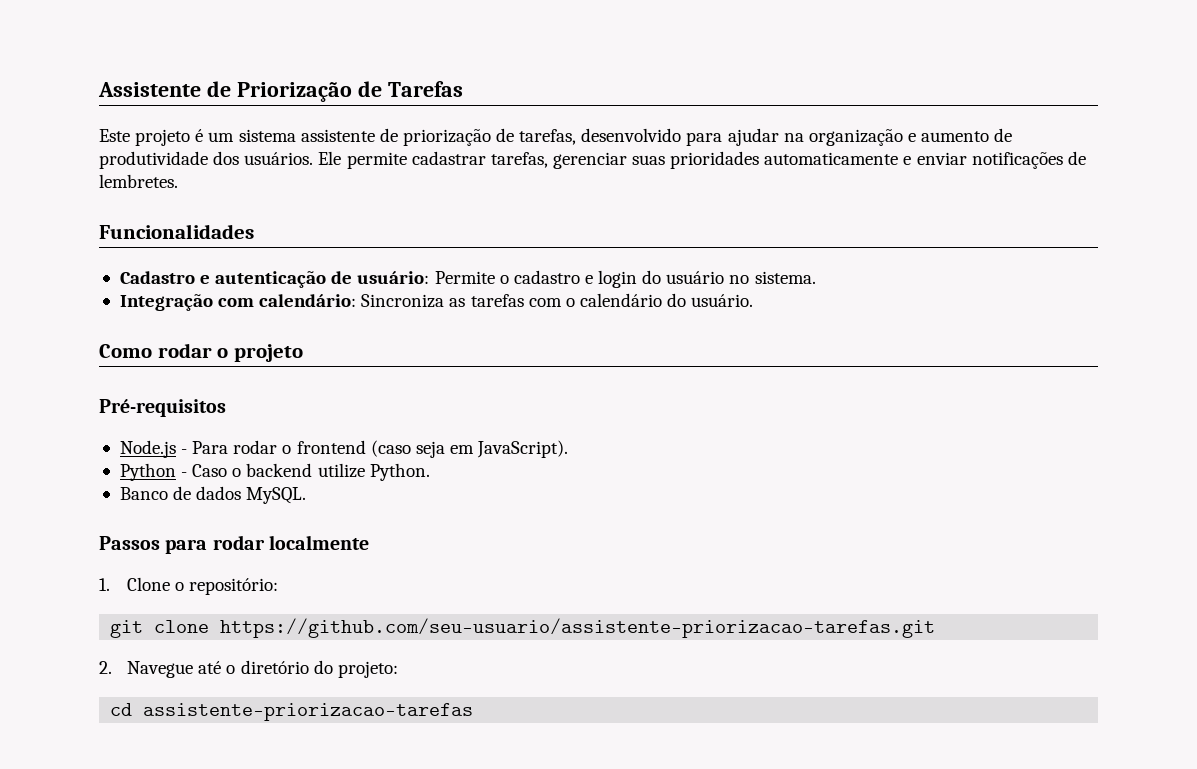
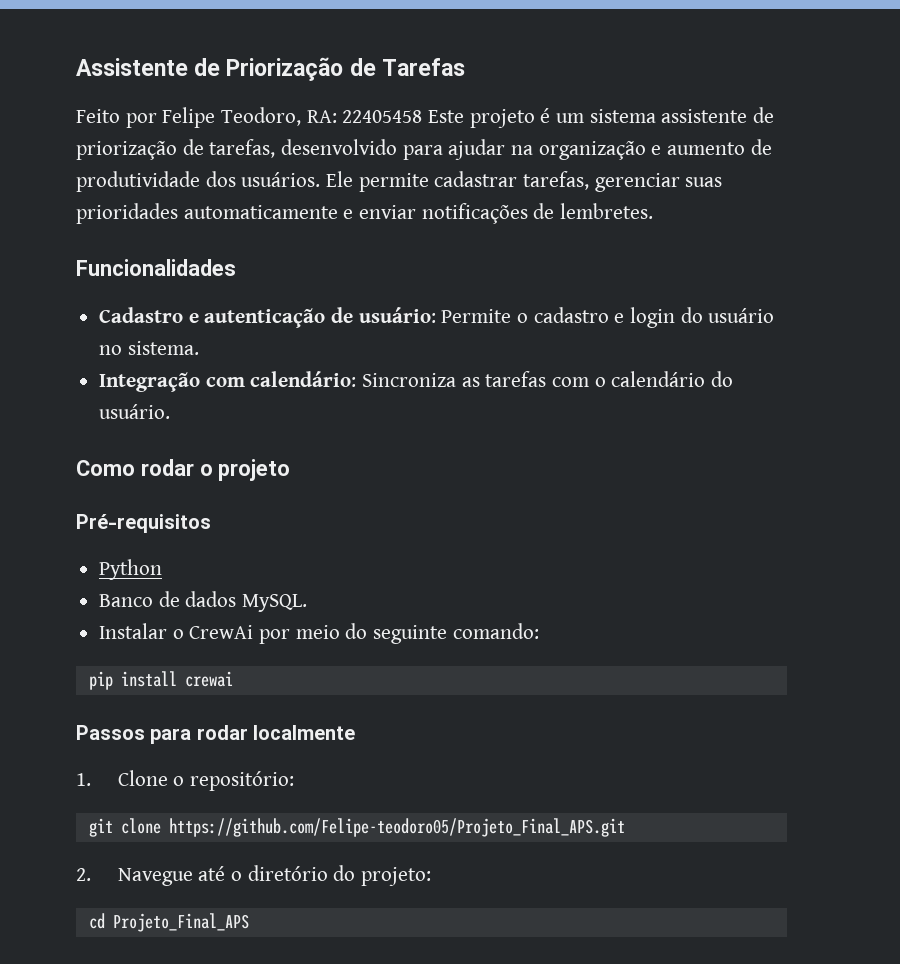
(463, 89) none -> [76,107,423,128] Feito por Felipe Teodoro, RA: 22405458
[119,440,569,458] [119,463,430,481] [119,486,307,504] Node.js - Para rodar o frontend (caso seja em JavaScript). // Python - Caso o backend utilize Python. // Banco de dados MySQL. -> [99,559,163,580] [99,591,308,612] [99,623,539,644] [88,671,233,690] Python // Banco de dados MySQL. // Instalar o CrewAi por meio do seguinte comando: // pip install crewai
[220,618,936,638] https://github.com/seu-usuario/assistente-priorizacao-tarefas.git -> [168,818,625,837] https://github.com/Felipe-teodoro05/Projeto_Final_APS.git
[143,703,474,721] assistente-priorizacao-tarefas -> [112,913,249,932] Projeto_Final_APS

